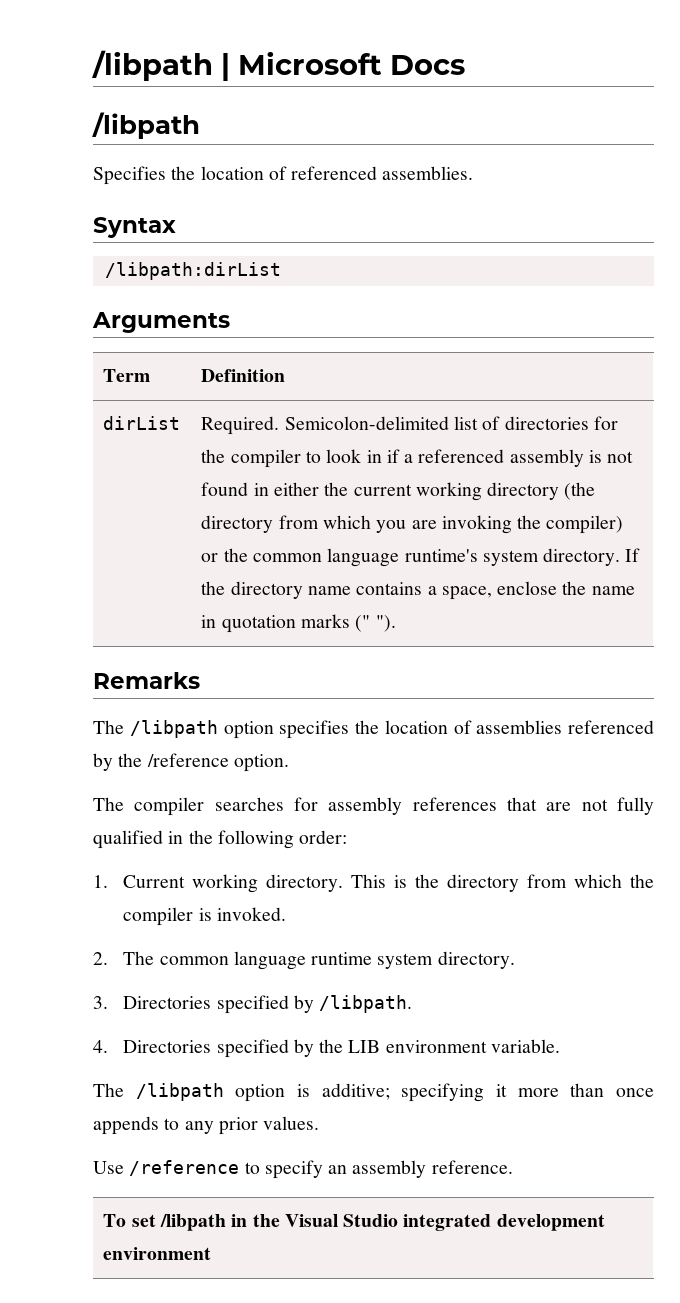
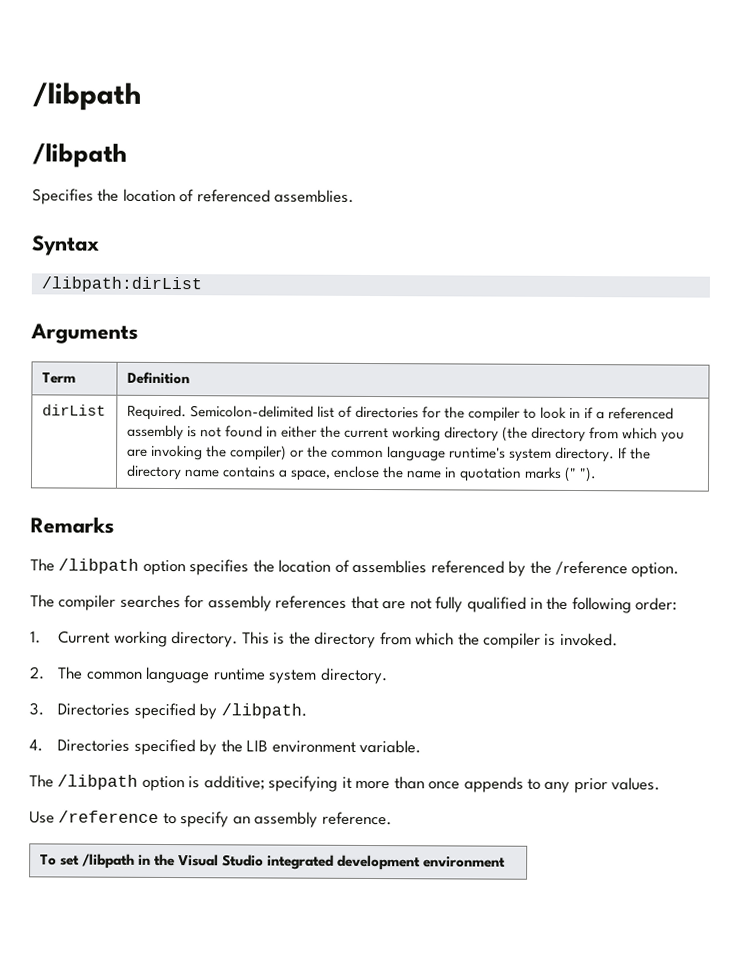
[92,50,465,81] /libpath | Microsoft Docs -> [32,82,142,111] /libpath

